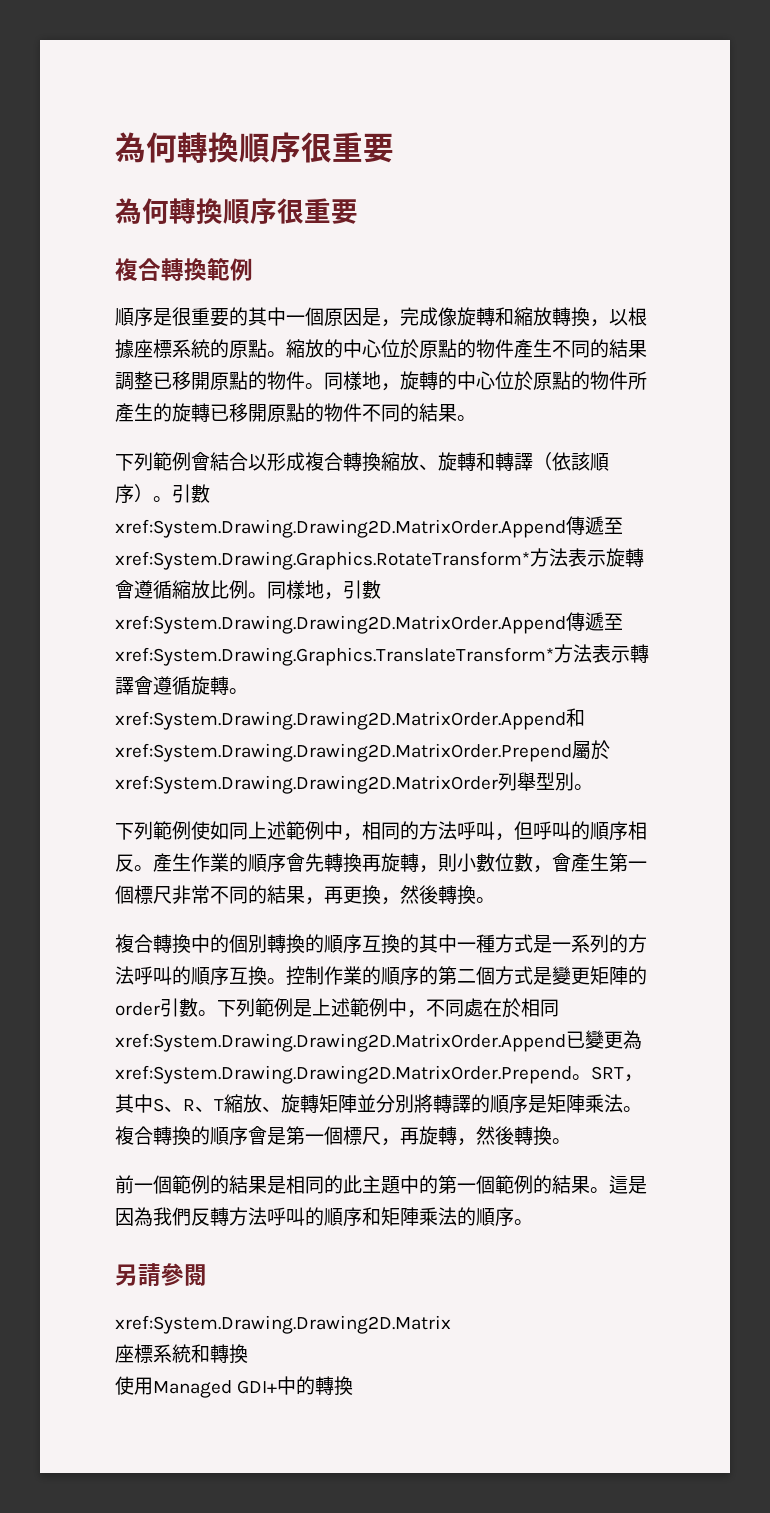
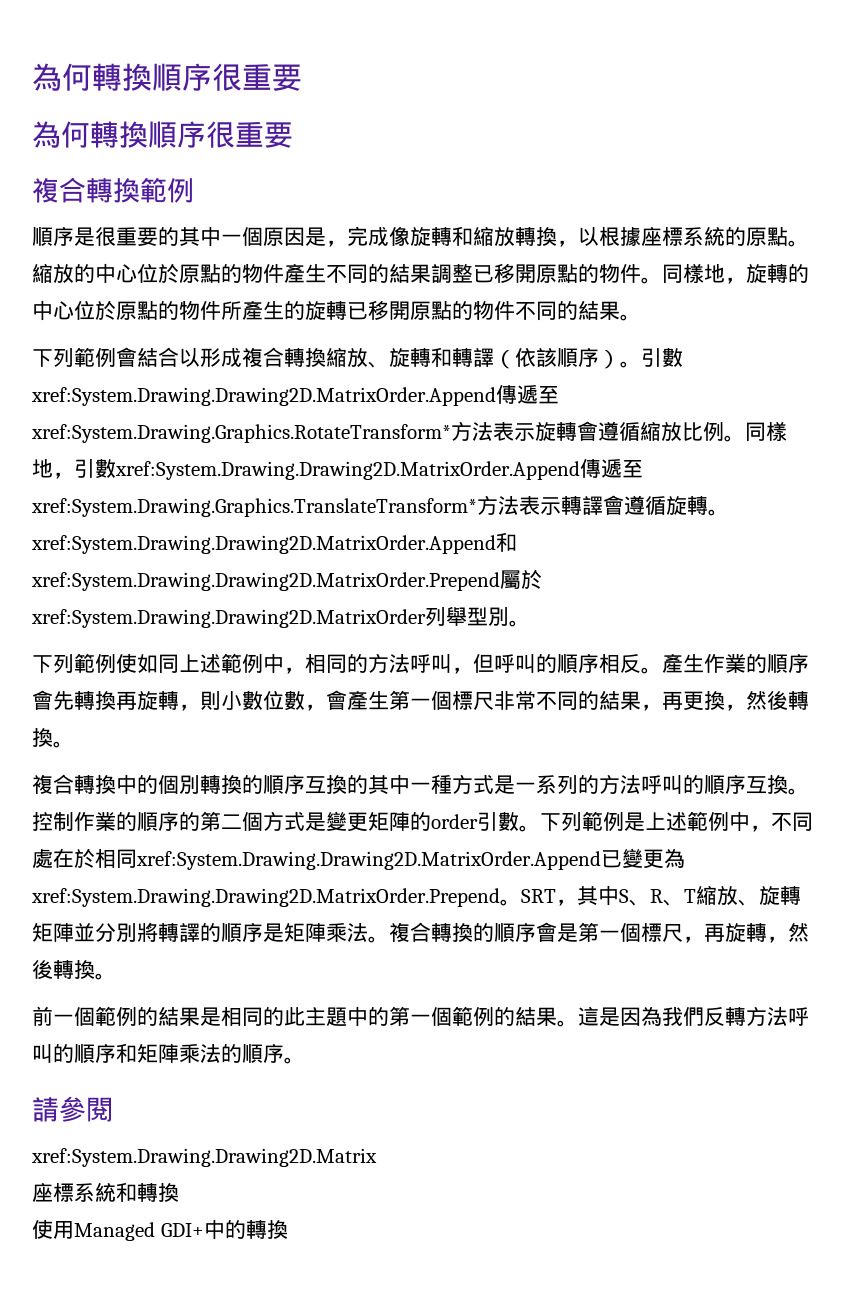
[115,1264,138,1286] 另 -> (305, 1060) none

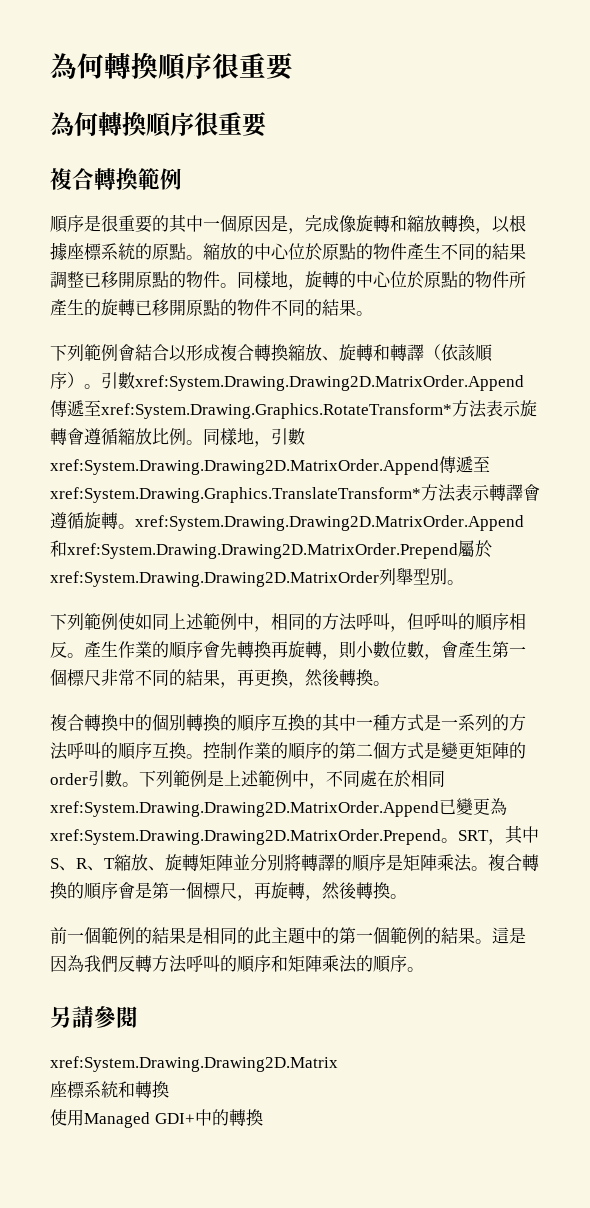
(305, 1060) none -> [50,1006,72,1028] 另

